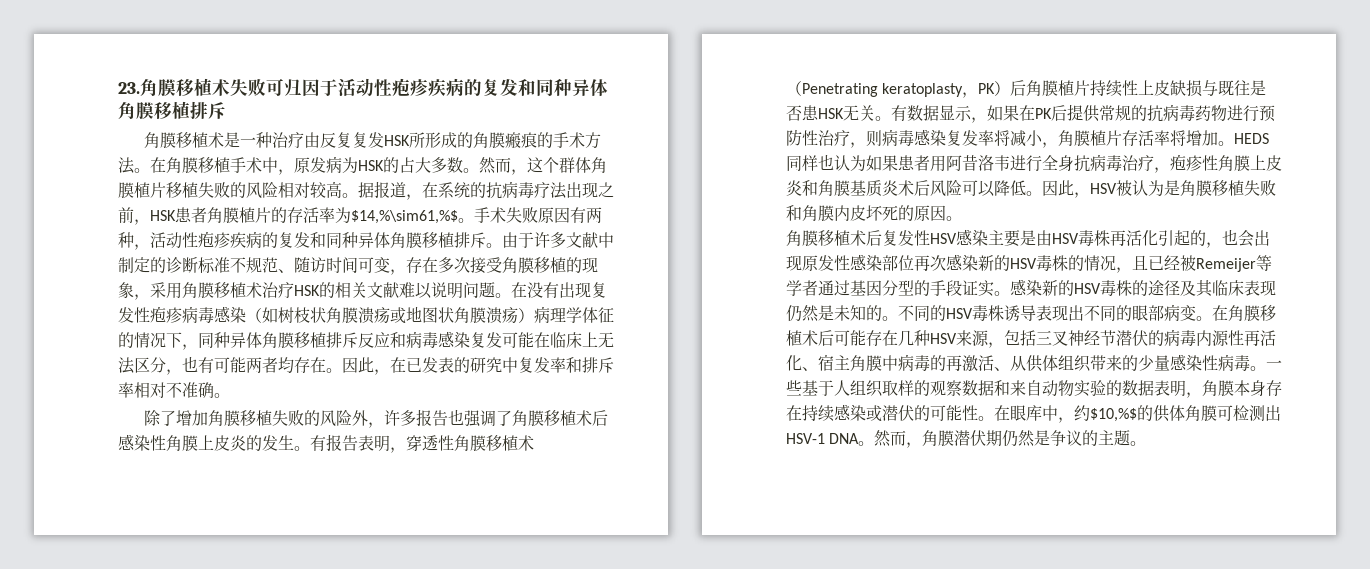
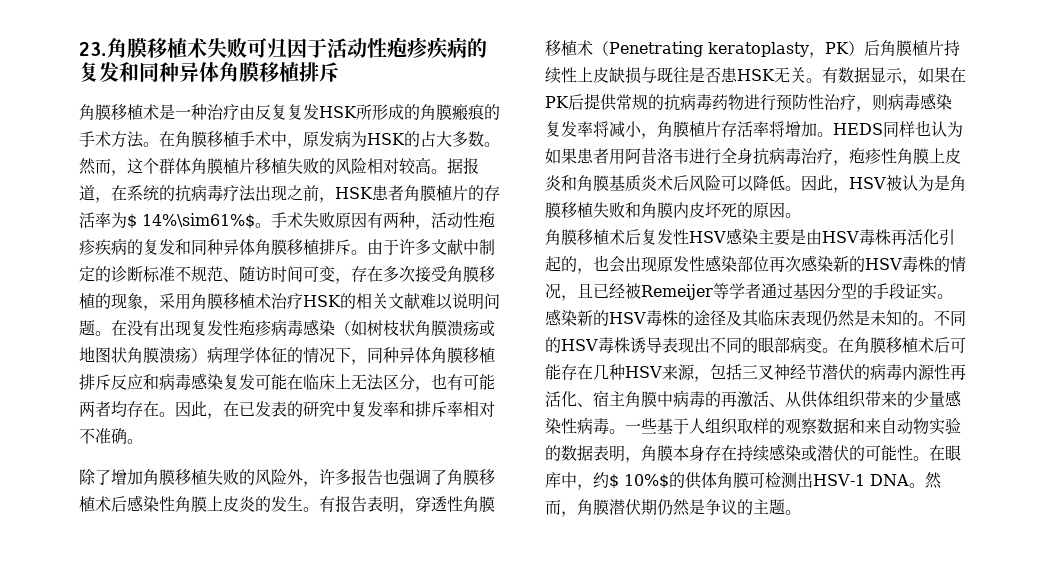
[351,210,458,224] $14,%\sim61,%$ -> [127,213,255,229] $ 14%\sim61%$
[1090,408,1137,422] $10,%$ -> [609,474,669,489] $ 10%$

